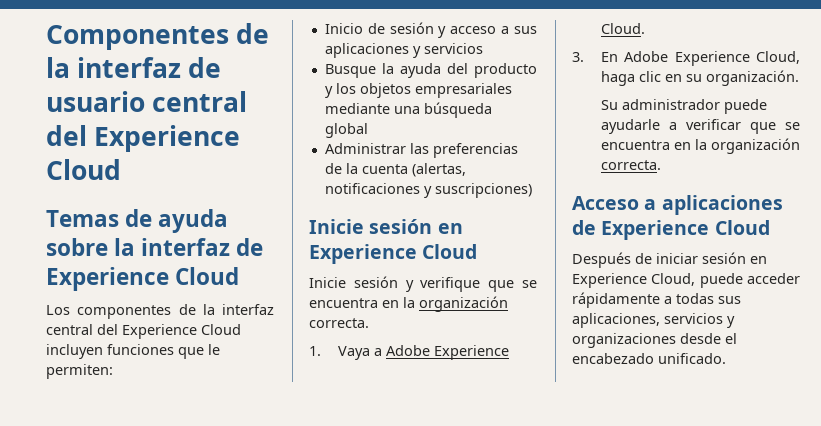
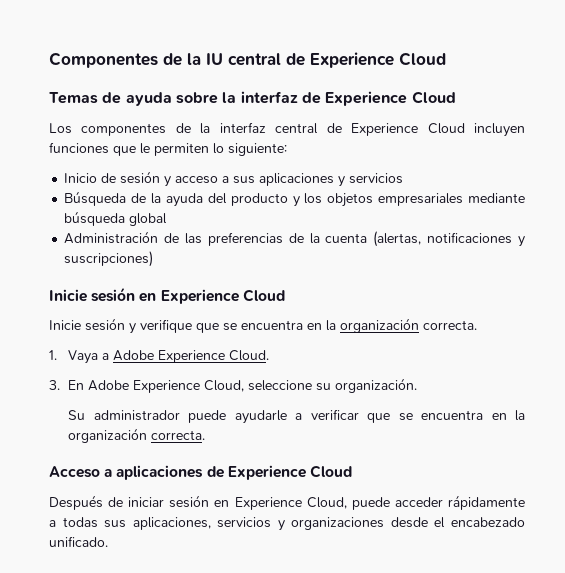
[77,57,222,78] [46,91,248,112] [46,125,87,146] interfaz de usuario central del -> [206,53,305,66] IU central de
[97,324,118,335] del -> [326,123,342,133] de
[46,364,113,379] permiten: -> [154,143,287,156] permiten lo siguiente:
[324,64,376,78] Busque -> [64,191,147,206] Búsqueda de
[393,106,420,114] una -> (526, 198) none
[324,143,406,154] Administrar -> [64,231,180,244] Administración de
[600,71,682,86] haga clic en -> [248,380,313,391] seleccione

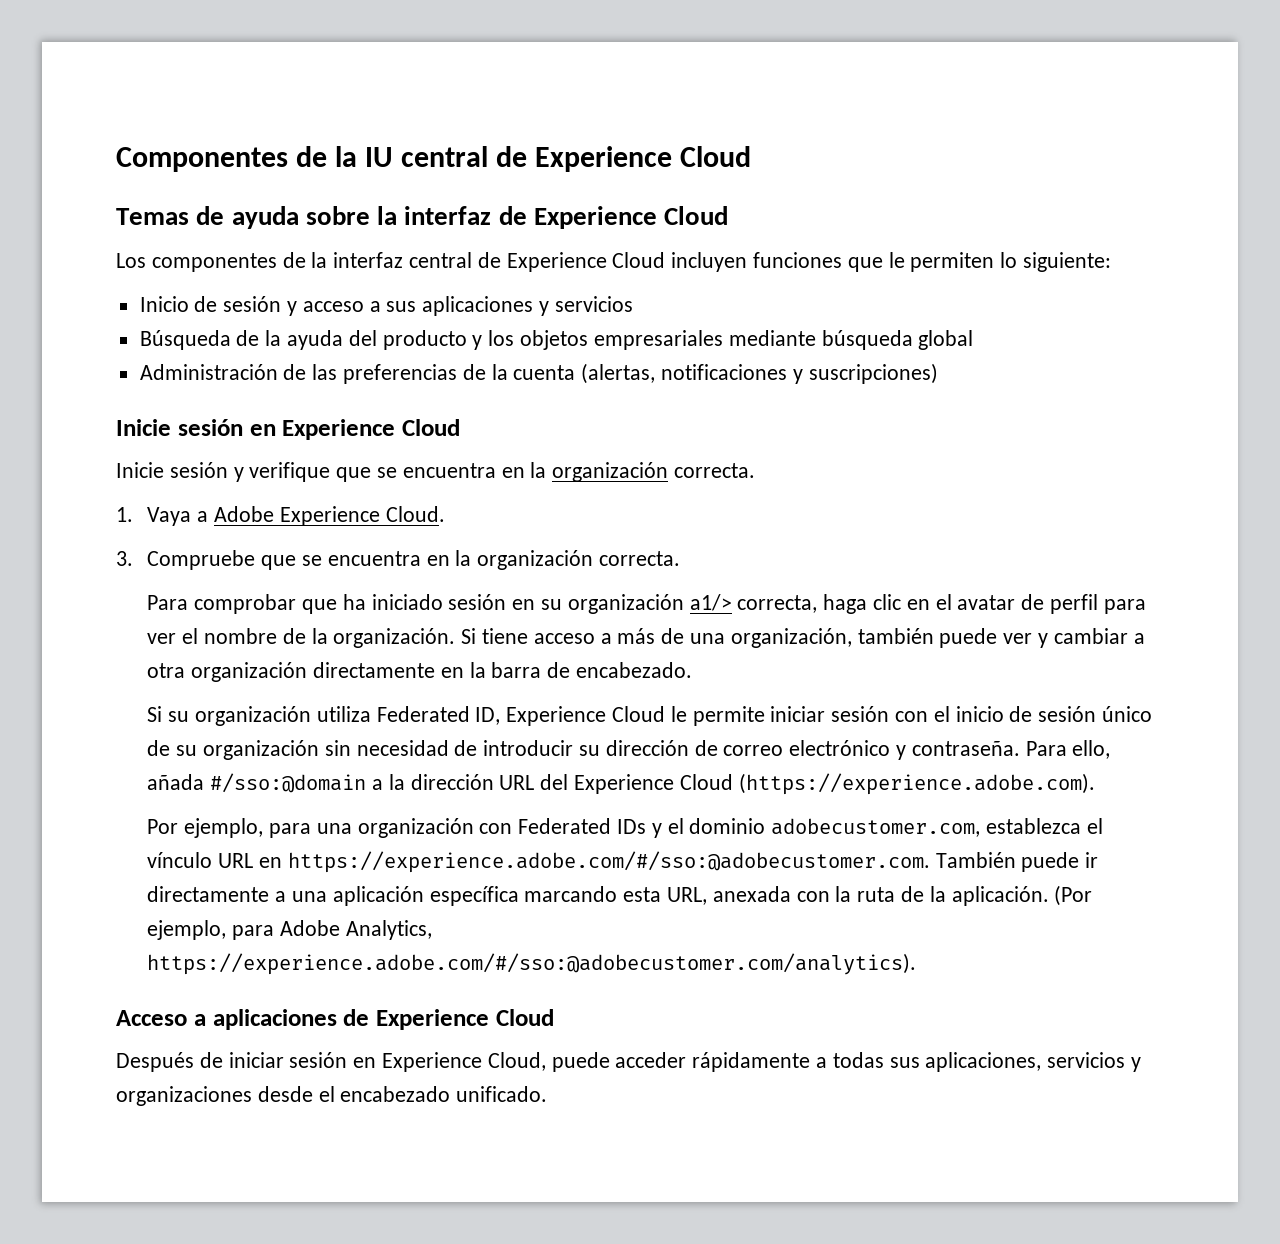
[68,378,418,393] [68,409,525,424] [68,428,206,443] En Adobe Experience Cloud, seleccione su organización. // Su administrador puede ayudarle a verificar que se encuentra en la organización correcta. -> [147,550,680,570] [147,594,1146,614] [147,628,1145,648] [147,662,692,682] [147,706,1152,726] [147,740,1111,760] [147,773,1095,795] [147,818,1103,838] [147,851,1099,873] [147,885,1093,906] [147,920,432,940] [147,953,917,975] Compruebe que se encuentra en la organización correcta. // Para comprobar que ha iniciado sesión en su organización a1/> correcta, haga clic en el avatar de perfil para ver el nombre de la organización. Si tiene acceso a más de una organización, también puede ver y cambiar a otra organización directamente en la barra de encabezado. // Si su organización utiliza Federated ID, Experience Cloud le permite iniciar sesión con el inicio de sesión único de su organización sin necesidad de introducir su dirección de correo electrónico y contraseña. Para ello, añada #/sso:@domain a la dirección URL del Experience Cloud (https://experience.adobe.com). // Por ejemplo, para una organización con Federated IDs y el dominio adobecustomer.com, establezca el vínculo URL en https://experience.adobe.com/#/sso:@adobecustomer.com. También puede ir directamente a una aplicación específica marcando esta URL, anexada con la ruta de la aplicación. (Por ejemplo, para Adobe Analytics, https://experience.adobe.com/#/sso:@adobecustomer.com/analytics).

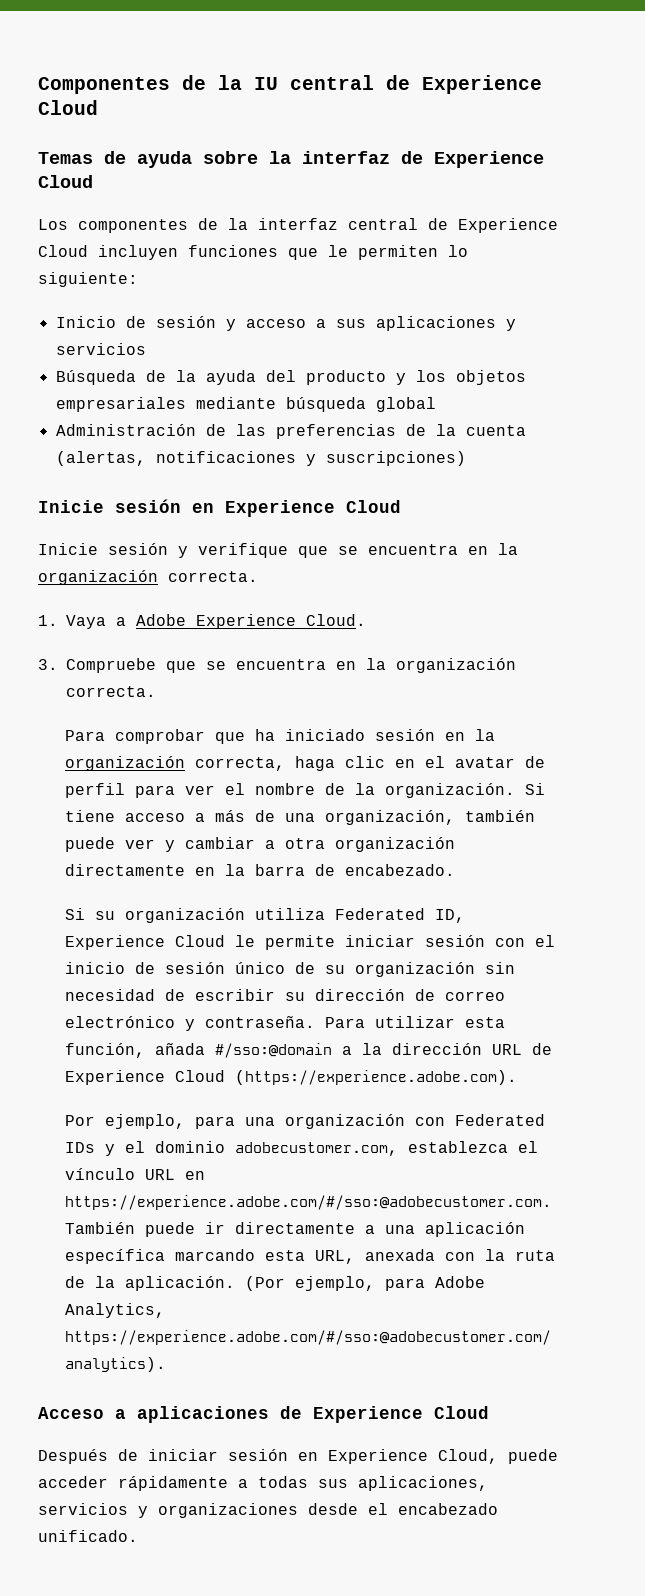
[540,594,732,614] su organización a1/> -> [474,729,495,741] [64,756,185,771] la organización
[483,740,574,756] introducir -> [194,989,275,1001] escribir
[1072,740,1111,759] ello, -> [374,1016,505,1028] [64,1043,145,1058] utilizar esta función,
[540,774,569,790] del -> [531,1043,552,1055] de

